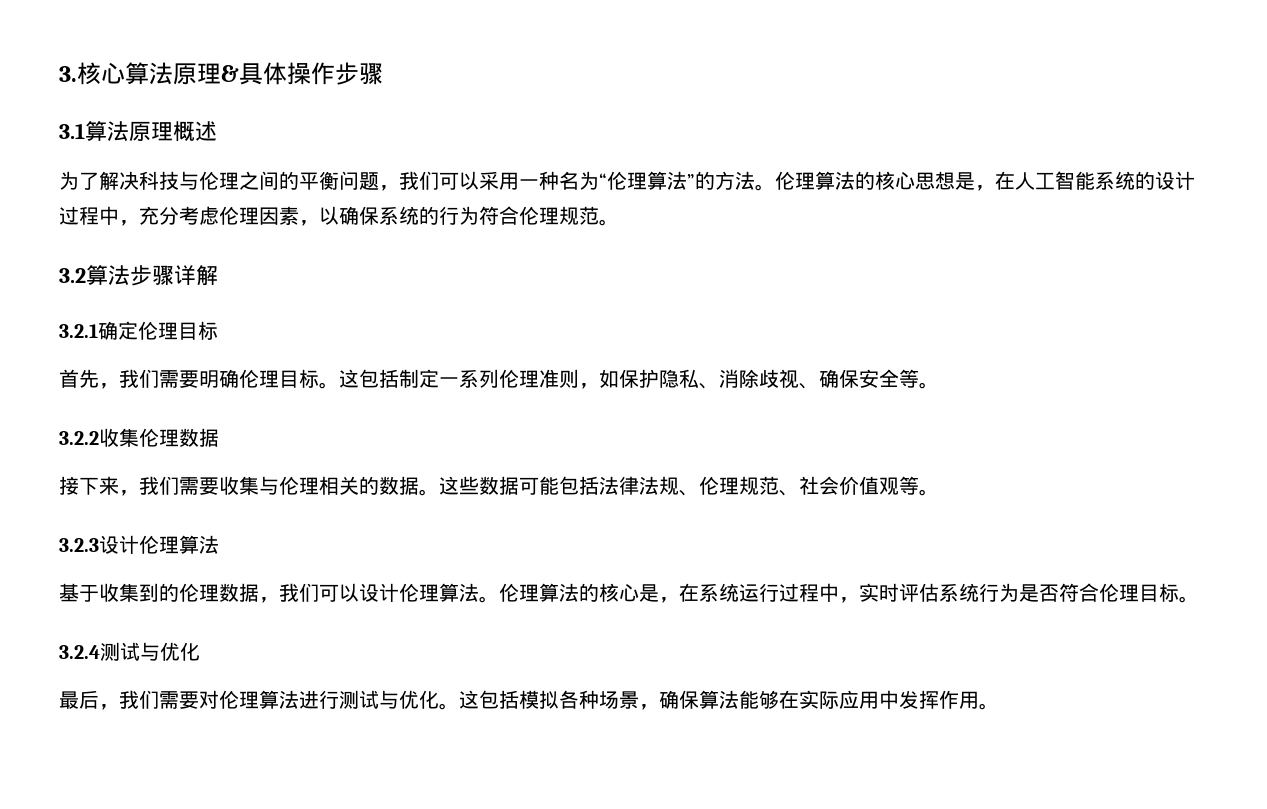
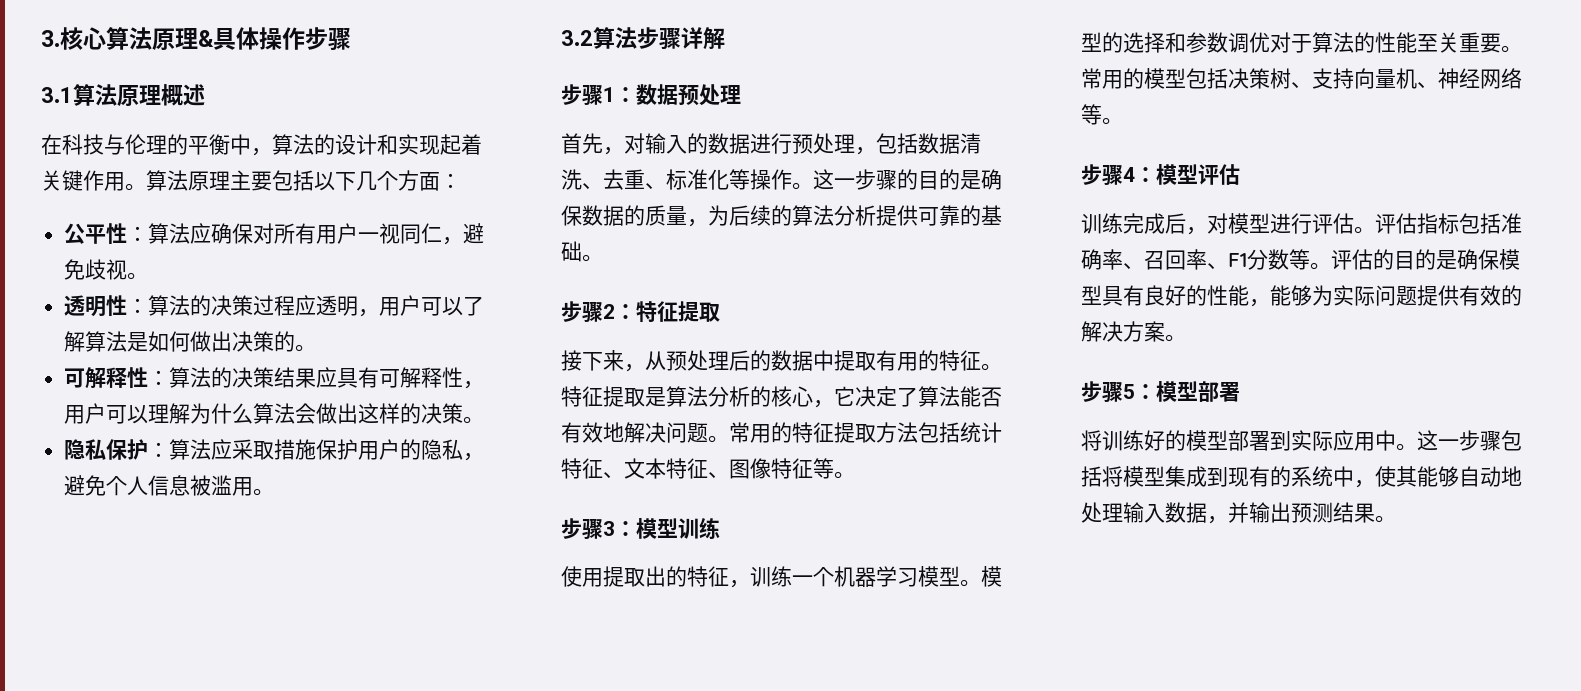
[59,171,139,190] 为了解决 -> [41,134,62,155] 在
[239,171,1195,191] [59,206,599,226] 之间的平衡问题，我们可以采用一种名为“伦理算法”的方法。伦理算法的核心思想是，在人工智能系统的设计过程中，充分考虑伦理因素，以确保系统的行为符合伦理规范 -> [167,134,482,156] [41,170,461,191] [64,223,485,245] [64,259,149,280] [64,295,485,317] [64,331,317,352] [64,367,485,389] [64,403,485,424] [64,439,485,461] [64,475,254,496] 的平衡中，算法的设计和实现起着关键作用。算法原理主要包括以下几个方面： // 公平性：算法应确保对所有用户一视同仁，避免歧视。 // 透明性：算法的决策过程应透明，用户可以了解算法是如何做出决策的。 // 可解释性：算法的决策结果应具有可解释性，用户可以理解为什么算法会做出这样的决策。 // 隐私保护：算法应采取措施保护用户的隐私，避免个人信息被滥用
[59,321,218,340] 3.2.1确定伦理目标 -> [561,84,741,106] 步骤1：数据预处理
[119,369,939,389] [59,428,219,447] [59,476,939,496] [59,535,219,554] [59,583,1199,603] [59,642,200,661] [59,690,979,710] 我们需要明确伦理目标。这包括制定一系列伦理准则，如保护隐私、消除歧视、确保安全等。 // 3.2.2收集伦理数据 // 接下来，我们需要收集与伦理相关的数据。这些数据可能包括法律法规、伦理规范、社会价值观等。 // 3.2.3设计伦理算法 // 基于收集到的伦理数据，我们可以设计伦理算法。伦理算法的核心是，在系统运行过程中，实时评估系统行为是否符合伦理目标。 // 3.2.4测试与优化 // 最后，我们需要对伦理算法进行测试与优化。这包括模拟各种场景，确保算法能够在实际应用中发挥作用 -> [624,133,981,155] [561,169,1002,190] [561,205,1002,227] [561,241,603,262] [561,301,720,323] [561,350,1002,372] [561,386,1002,408] [561,422,1002,443] [561,458,855,479] [561,517,720,539] [561,566,1002,588] [1081,32,1522,53] [1081,68,1522,89] [1081,104,1123,125] [1081,164,1240,185] [1081,213,1522,235] [1081,249,1520,270] [1081,285,1522,307] [1081,321,1186,342] [1081,381,1240,402] [1081,430,1522,451] [1081,466,1522,488] [1081,502,1375,524] 对输入的数据进行预处理，包括数据清洗、去重、标准化等操作。这一步骤的目的是确保数据的质量，为后续的算法分析提供可靠的基础。 // 步骤2：特征提取 // 接下来，从预处理后的数据中提取有用的特征。特征提取是算法分析的核心，它决定了算法能否有效地解决问题。常用的特征提取方法包括统计特征、文本特征、图像特征等。 // 步骤3：模型训练 // 使用提取出的特征，训练一个机器学习模型。模型的选择和参数调优对于算法的性能至关重要。常用的模型包括决策树、支持向量机、神经网络等。 // 步骤4：模型评估 // 训练完成后，对模型进行评估。评估指标包括准确率、召回率、F1分数等。评估的目的是确保模型具有良好的性能，能够为实际问题提供有效的解决方案。 // 步骤5：模型部署 // 将训练好的模型部署到实际应用中。这一步骤包括将模型集成到现有的系统中，使其能够自动地处理输入数据，并输出预测结果

